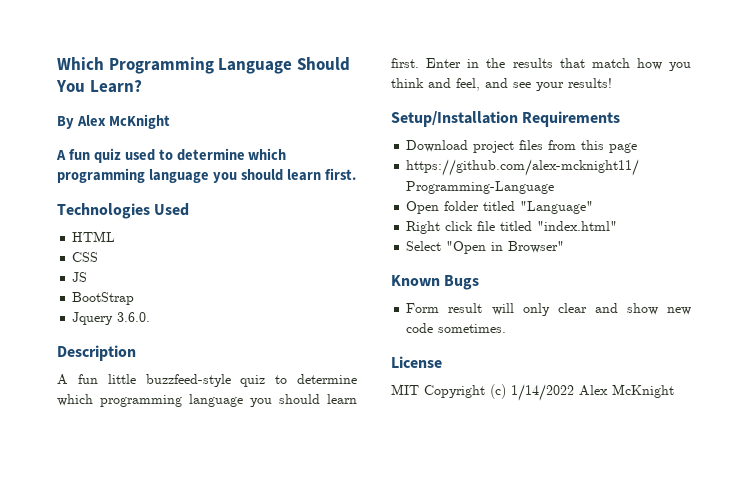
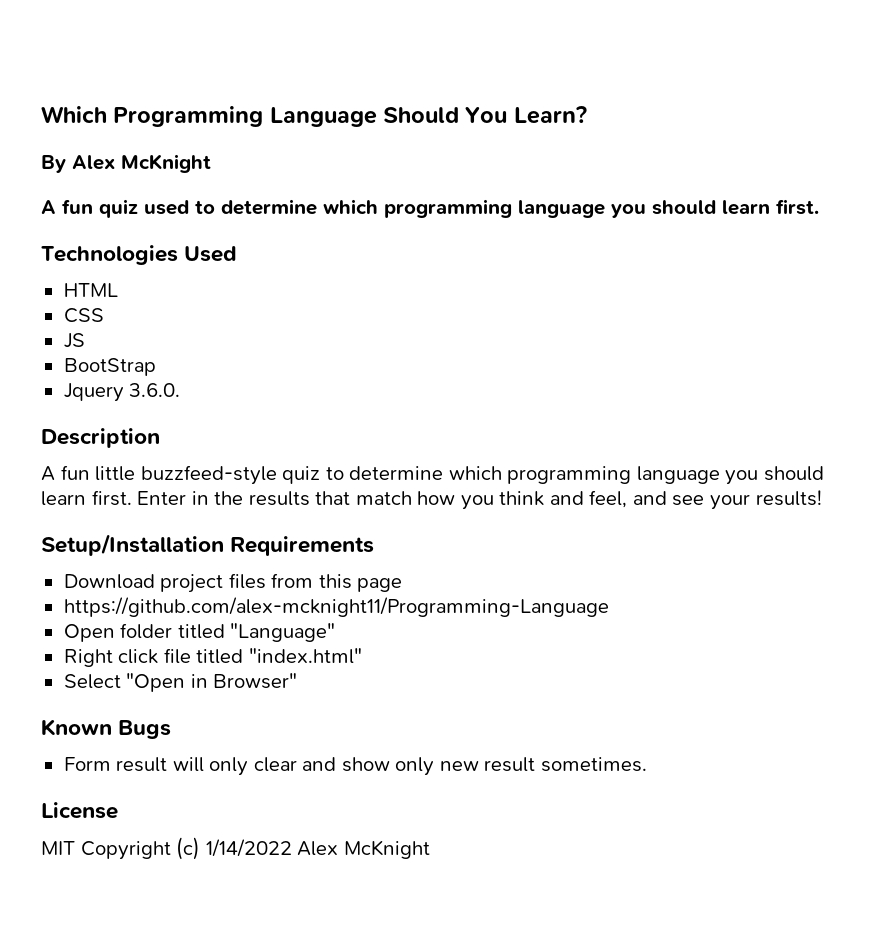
[667,307,691,315] [406,323,434,333] new code -> [395,757,536,776] only new result

